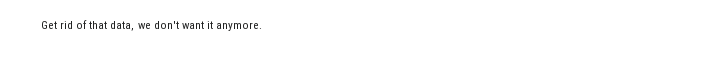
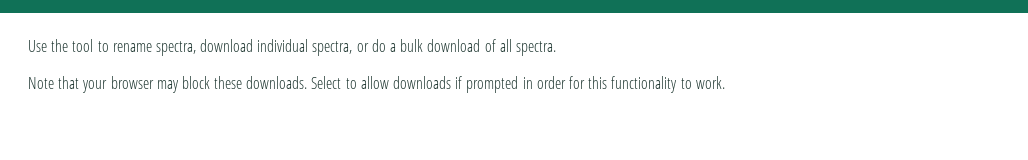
[41,20,262,31] Get rid of that data, we don't want it anymore. -> [28,39,556,56] [28,76,725,93] Use the tool to rename spectra, download individual spectra, or do a bulk download of all spectra. // Note that your browser may block these downloads. Select to allow downloads if prompted in order for this functionality to work.

